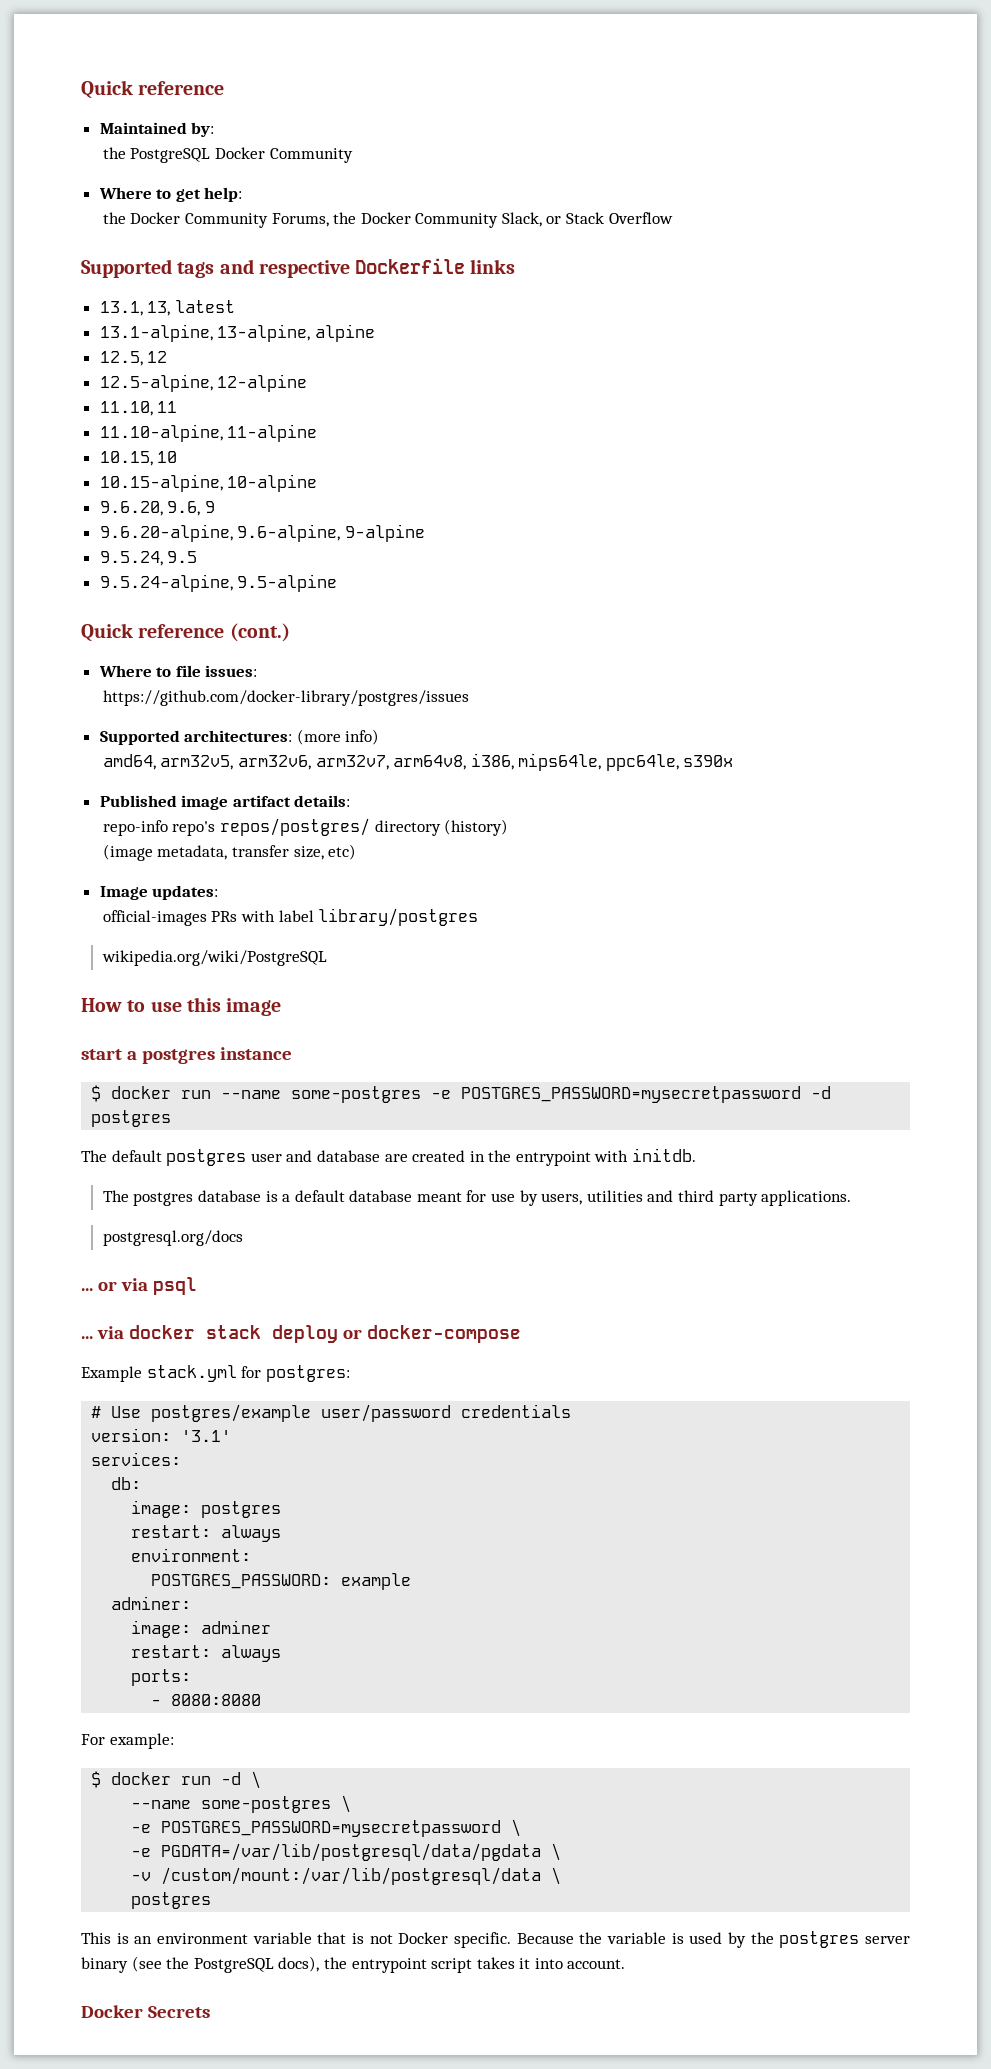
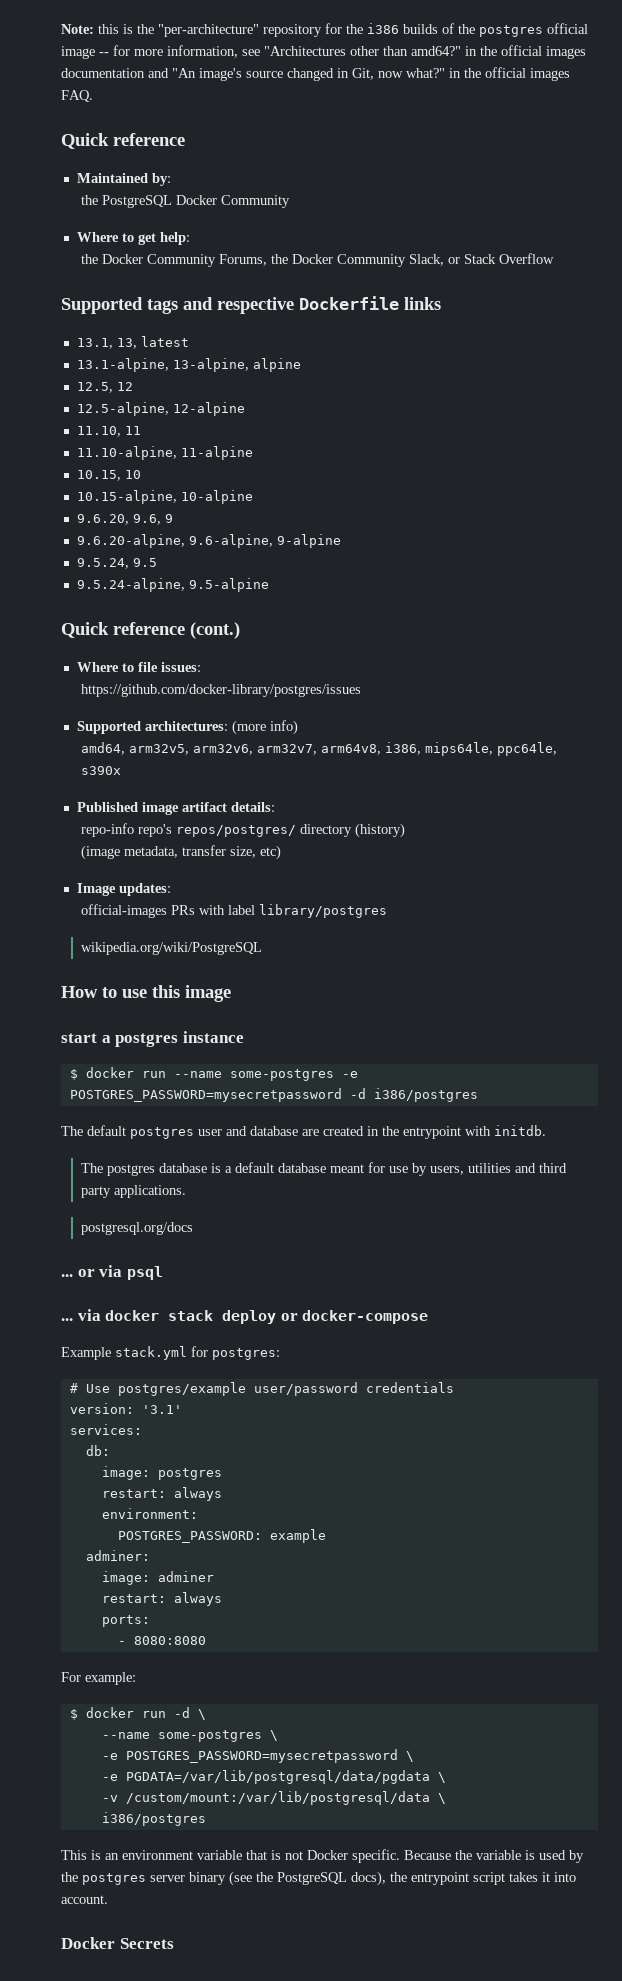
(81, 89) none -> [61,23,588,37] [61,45,586,59] [61,67,570,81] [61,90,93,102] Note: this is the "per-architecture" repository for the i386 builds of the postgres official image -- for more information, see "Architectures other than amd64?" in the official images documentation and "An image's source changed in Git, now what?" in the official images FAQ. //
[91,1110,172,1127] postgres -> [373,1088,478,1102] i386/postgres
[131,1892,212,1909] postgres -> [101,1812,206,1826] i386/postgres

